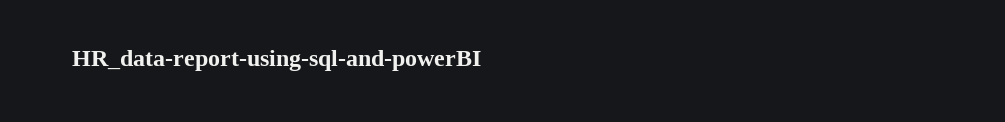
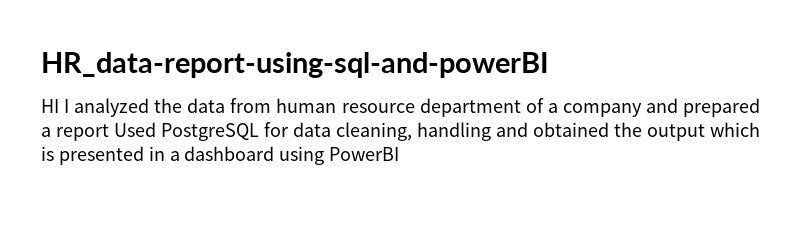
(481, 60) none -> [41,98,761,117] [41,122,760,141] [41,146,400,165] // HI I analyzed the data from human resource department of a company and prepared a report Used PostgreSQL for data cleaning, handling and obtained the output which is presented in a dashboard using PowerBI

